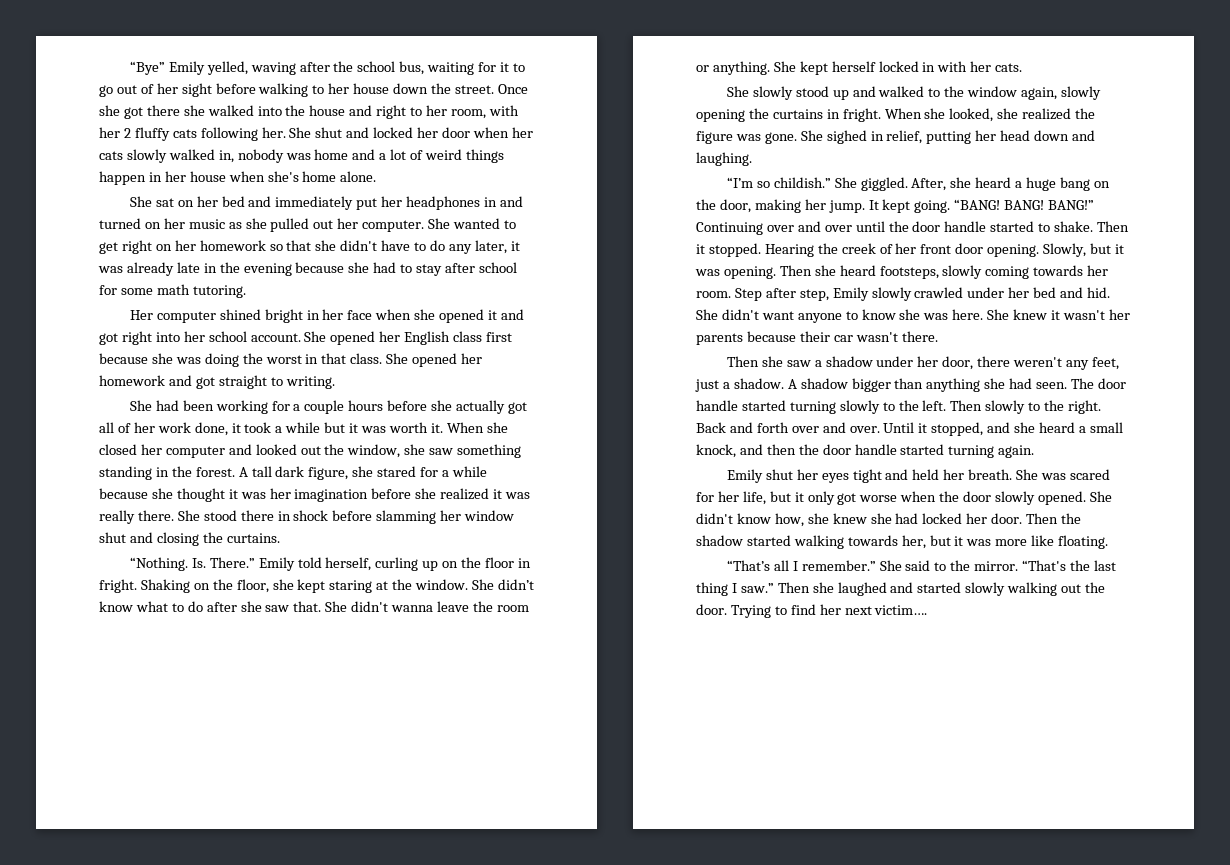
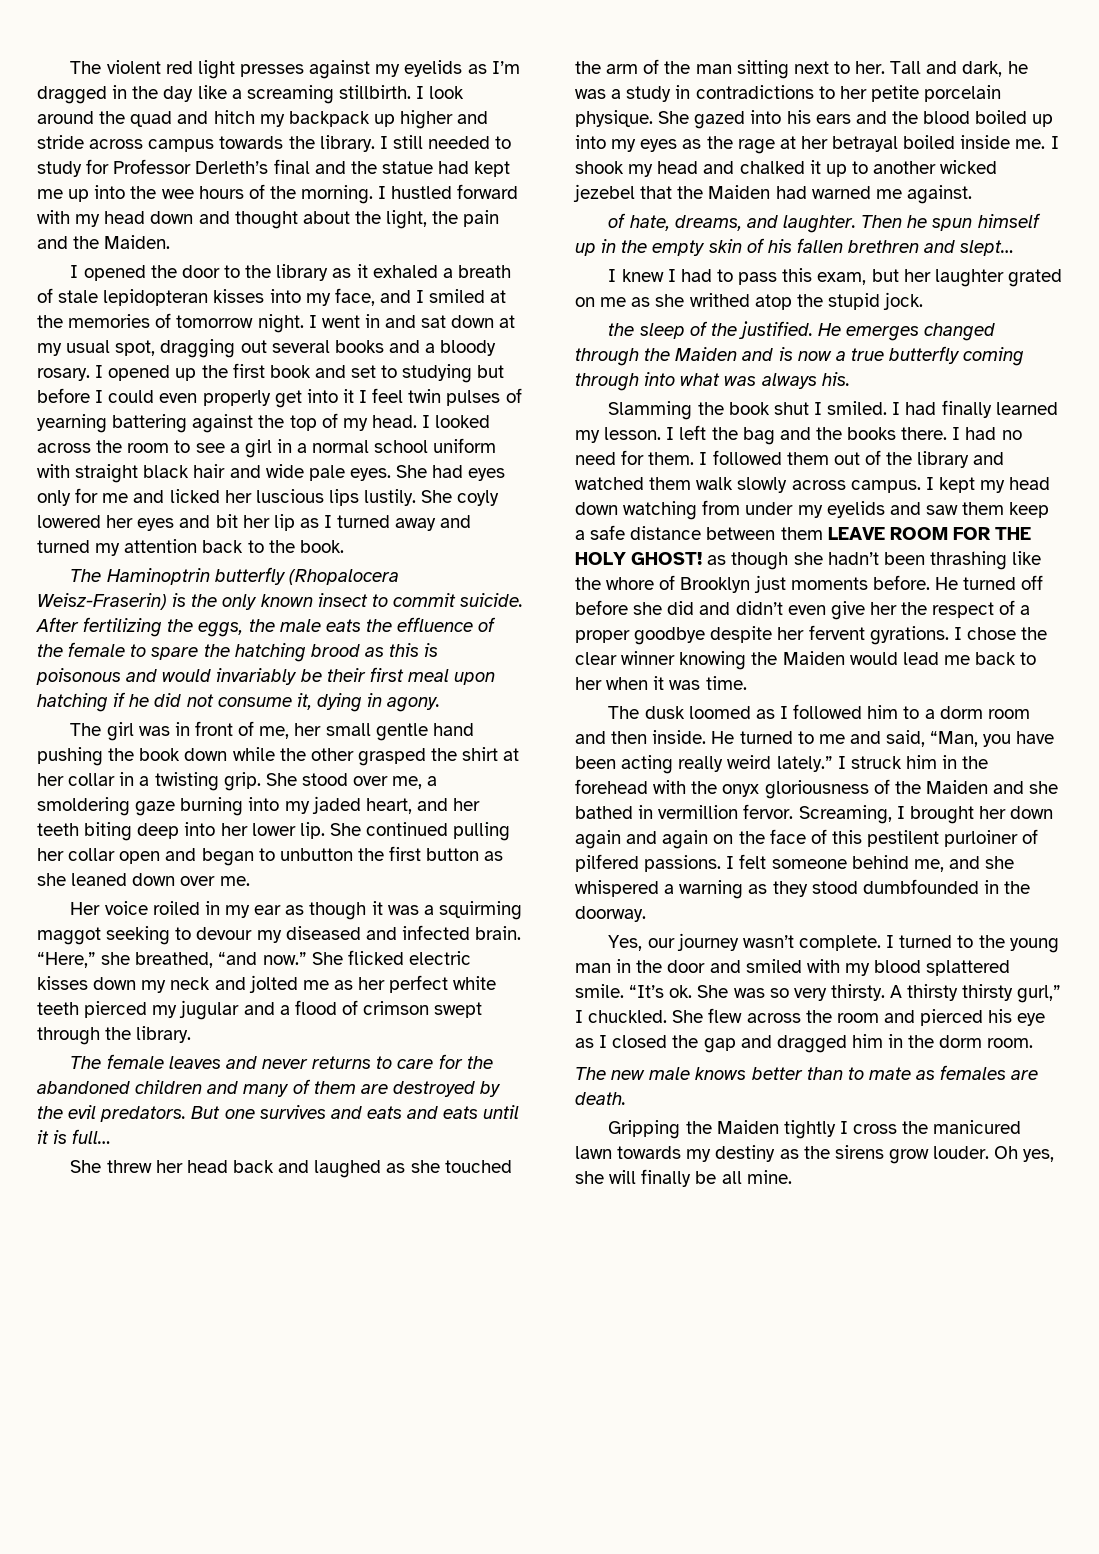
[129,61,525,75] [99,83,528,97] [99,105,519,119] [99,127,533,141] [99,149,504,163] [99,171,377,185] [129,196,523,210] [99,218,516,232] [99,240,520,254] [98,262,517,276] [99,284,246,298] [129,309,524,323] [99,331,513,345] [99,353,483,367] [99,375,335,389] [129,400,527,414] [99,422,508,436] [99,444,522,458] [99,466,487,480] [99,488,531,502] [99,510,515,524] [99,532,280,546] [129,557,531,571] [99,579,534,593] [99,601,529,612] [696,61,1023,75] [726,86,1102,100] [696,108,1096,122] [696,130,1096,144] [696,152,752,166] [726,177,1110,191] [696,199,1095,213] [696,221,1130,235] [696,243,1124,257] [695,265,1109,279] [696,287,1111,301] [696,309,1130,323] [696,331,938,345] [726,356,1119,370] [695,378,1126,392] [696,400,1102,414] [696,422,1123,436] [696,444,1035,458] [726,469,1110,483] [696,491,1112,505] [696,513,1082,527] [696,535,1109,549] [726,560,1116,571] [696,582,1106,596] [696,604,928,618] “Bye” Emily yelled, waving after the school bus, waiting for it to go out of her sight before walking to her house down the street. Once she got there she walked into the house and right to her room, with her 2 fluffy cats following her. She shut and locked her door when her cats slowly walked in, nobody was home and a lot of weird things happen in her house when she's home alone. // She sat on her bed and immediately put her headphones in and turned on her music as she pulled out her computer. She wanted to get right on her homework so that she didn't have to do any later, it was already late in the evening because she had to stay after school for some math tutoring. // Her computer shined bright in her face when she opened it and got right into her school account. She opened her English class first because she was doing the worst in that class. She opened her homework and got straight to writing. // She had been working for a couple hours before she actually got all of her work done, it took a while but it was worth it. When she closed her computer and looked out the window, she saw something standing in the forest. A tall dark figure, she stared for a while because she thought it was her imagination before she realized it was really there. She stood there in shock before slamming her window shut and closing the curtains. // “Nothing. Is. There.” Emily told herself, curling up on the floor in fright. Shaking on the floor, she kept staring at the window. She didn’t know what to do after she saw that. She didn't wanna leave the room or anything. She kept herself locked in with her cats. // She slowly stood up and walked to the window again, slowly opening the curtains in fright. When she looked, she realized the figure was gone. She sighed in relief, putting her head down and laughing. // “I’m so childish.” She giggled. After, she heard a huge bang on the door, making her jump. It kept going. “BANG! BANG! BANG!” Continuing over and over until the door handle started to shake. Then it stopped. Hearing the creek of her front door opening. Slowly, but it was opening. Then she heard footsteps, slowly coming towards her room. Step after step, Emily slowly crawled under her bed and hid. She didn't want anyone to know she was here. She knew it wasn't her parents because their car wasn't there. // Then she saw a shadow under her door, there weren't any feet, just a shadow. A shadow bigger than anything she had seen. The door handle started turning slowly to the left. Then slowly to the right. Back and forth over and over. Until it stopped, and she heard a small knock, and then the door handle started turning again. // Emily shut her eyes tight and held her breath. She was scared for her life, but it only got worse when the door slowly opened. She didn't know how, she knew she had locked her door. Then the shadow started walking towards her, but it was more like floating. // “That’s all I remember.” She said to the mirror. “That's the last thing I saw.” Then she laughed and started slowly walking out the door. Trying to find her next victim…. -> [70,60,520,79] [37,85,465,104] [37,110,489,129] [37,135,512,152] [37,159,511,177] [37,184,519,204] [37,210,500,229] [37,235,171,249] [70,264,511,281] [37,288,507,306] [37,313,516,333] [37,339,497,358] [37,363,505,383] [37,388,522,408] [37,413,491,433] [37,438,497,458] [37,464,506,483] [37,488,500,506] [37,514,472,531] [37,539,344,556] [70,567,399,585] [37,593,524,610] [36,617,497,637] [37,642,439,662] [36,667,496,685] [37,692,441,712] [70,721,474,741] [37,747,520,766] [37,772,438,791] [37,796,481,816] [37,822,511,841] [37,846,504,866] [37,873,250,886] [70,901,522,920] [37,925,522,945] [37,950,471,968] [37,975,497,993] [37,1000,483,1020] [37,1026,192,1045] [70,1054,493,1069] [37,1079,502,1097] [37,1105,520,1122] [37,1129,112,1144] [70,1160,512,1178] [575,59,1028,79] [575,85,1002,102] [575,110,1054,129] [575,135,1059,154] [575,160,998,177] [573,184,972,204] [608,213,1041,233] [575,238,1015,256] [608,268,1062,287] [575,292,924,310] [608,321,996,341] [575,346,1025,366] [575,372,850,391] [608,400,1058,420] [575,425,1022,445] [575,450,1005,468] [575,477,1051,493] [575,500,1050,520] [575,525,1032,540] [575,551,1042,570] [575,575,1044,593] [575,600,1031,620] [575,625,1048,645] [575,651,1037,670] [575,676,747,690] [608,704,1030,719] [575,730,1055,747] [575,755,989,774] [575,779,1059,799] [575,804,1054,824] [575,829,1039,849] [575,854,1015,872] [575,879,1031,899] [575,906,646,922] [608,933,1059,953] [575,959,1011,976] [575,984,1062,1003] [575,1008,1046,1026] [575,1034,1034,1053] [575,1065,1039,1080] [575,1092,626,1105] [608,1120,1022,1139] [575,1145,1055,1164] [575,1169,792,1187] The violent red light presses against my eyelids as I’m dragged in the day like a screaming stillbirth. I look around the quad and hitch my backpack up higher and stride across campus towards the library. I still needed to study for Professor Derleth’s final and the statue had kept me up into the wee hours of the morning. I hustled forward with my head down and thought about the light, the pain and the Maiden. // I opened the door to the library as it exhaled a breath of stale lepidopteran kisses into my face, and I smiled at the memories of tomorrow night. I went in and sat down at my usual spot, dragging out several books and a bloody rosary. I opened up the first book and set to studying but before I could even properly get into it I feel twin pulses of yearning battering against the top of my head. I looked across the room to see a girl in a normal school uniform with straight black hair and wide pale eyes. She had eyes only for me and licked her luscious lips lustily. She coyly lowered her eyes and bit her lip as I turned away and turned my attention back to the book. // The Haminoptrin butterfly (Rhopalocera Weisz-Fraserin) is the only known insect to commit suicide. After fertilizing the eggs, the male eats the effluence of the female to spare the hatching brood as this is poisonous and would invariably be their first meal upon hatching if he did not consume it, dying in agony. // The girl was in front of me, her small gentle hand pushing the book down while the other grasped the shirt at her collar in a twisting grip. She stood over me, a smoldering gaze burning into my jaded heart, and her teeth biting deep into her lower lip. She continued pulling her collar open and began to unbutton the first button as she leaned down over me. // Her voice roiled in my ear as though it was a squirming maggot seeking to devour my diseased and infected brain. “Here,” she breathed, “and now.” She flicked electric kisses down my neck and jolted me as her perfect white teeth pierced my jugular and a flood of crimson swept through the library. // The female leaves and never returns to care for the abandoned children and many of them are destroyed by the evil predators. But one survives and eats and eats until it is full… // She threw her head back and laughed as she touched the arm of the man sitting next to her. Tall and dark, he was a study in contradictions to her petite porcelain physique. She gazed into his ears and the blood boiled up into my eyes as the rage at her betrayal boiled inside me. I shook my head and chalked it up to another wicked jezebel that the Maiden had warned me against. // of hate, dreams, and laughter. Then he spun himself up in the empty skin of his fallen brethren and slept… // I knew I had to pass this exam, but her laughter grated on me as she writhed atop the stupid jock. // the sleep of the justified. He emerges changed through the Maiden and is now a true butterfly coming through into what was always his. // Slamming the book shut I smiled. I had finally learned my lesson. I left the bag and the books there. I had no need for them. I followed them out of the library and watched them walk slowly across campus. I kept my head down watching from under my eyelids and saw them keep a safe distance between them LEAVE ROOM FOR THE HOLY GHOST! as though she hadn’t been thrashing like the whore of Brooklyn just moments before. He turned off before she did and didn’t even give her the respect of a proper goodbye despite her fervent gyrations. I chose the clear winner knowing the Maiden would lead me back to her when it was time. // The dusk loomed as I followed him to a dorm room and then inside. He turned to me and said, “Man, you have been acting really weird lately.” I struck him in the forehead with the onyx gloriousness of the Maiden and she bathed in vermillion fervor. Screaming, I brought her down again and again on the face of this pestilent purloiner of pilfered passions. I felt someone behind me, and she whispered a warning as they stood dumbfounded in the doorway. // Yes, our journey wasn’t complete. I turned to the young man in the door and smiled with my blood splattered smile. “It’s ok. She was so very thirsty. A thirsty thirsty gurl,” I chuckled. She flew across the room and pierced his eye as I closed the gap and dragged him in the dorm room. // The new male knows better than to mate as females are death. // Gripping the Maiden tightly I cross the manicured lawn towards my destiny as the sirens grow louder. Oh yes, she will finally be all mine.

